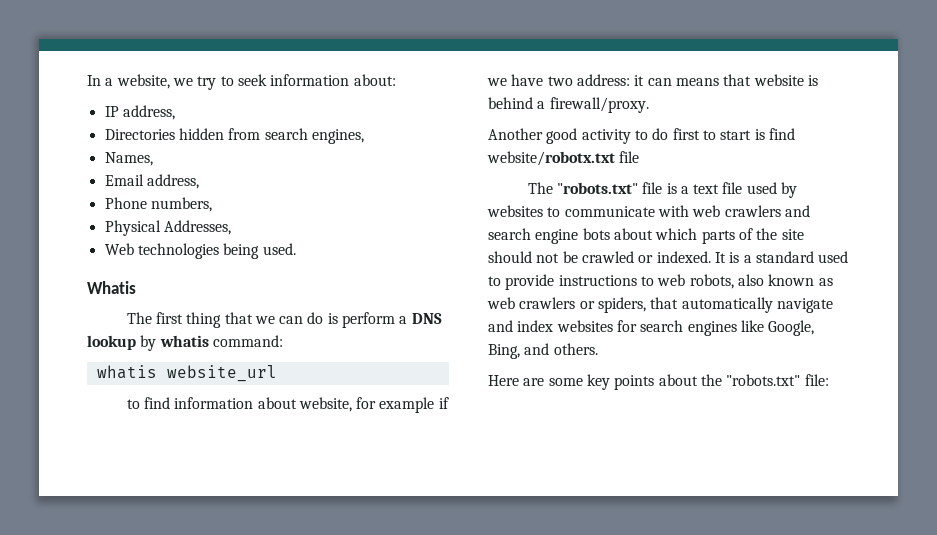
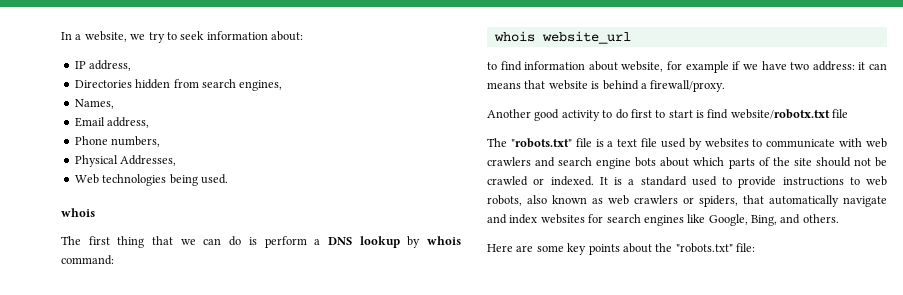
[87,281,136,294] Whatis -> [61,208,95,217] whois
[159,335,209,347] whatis -> [426,236,461,245] whois
[96,365,157,379] whatis -> [493,31,535,42] whois

